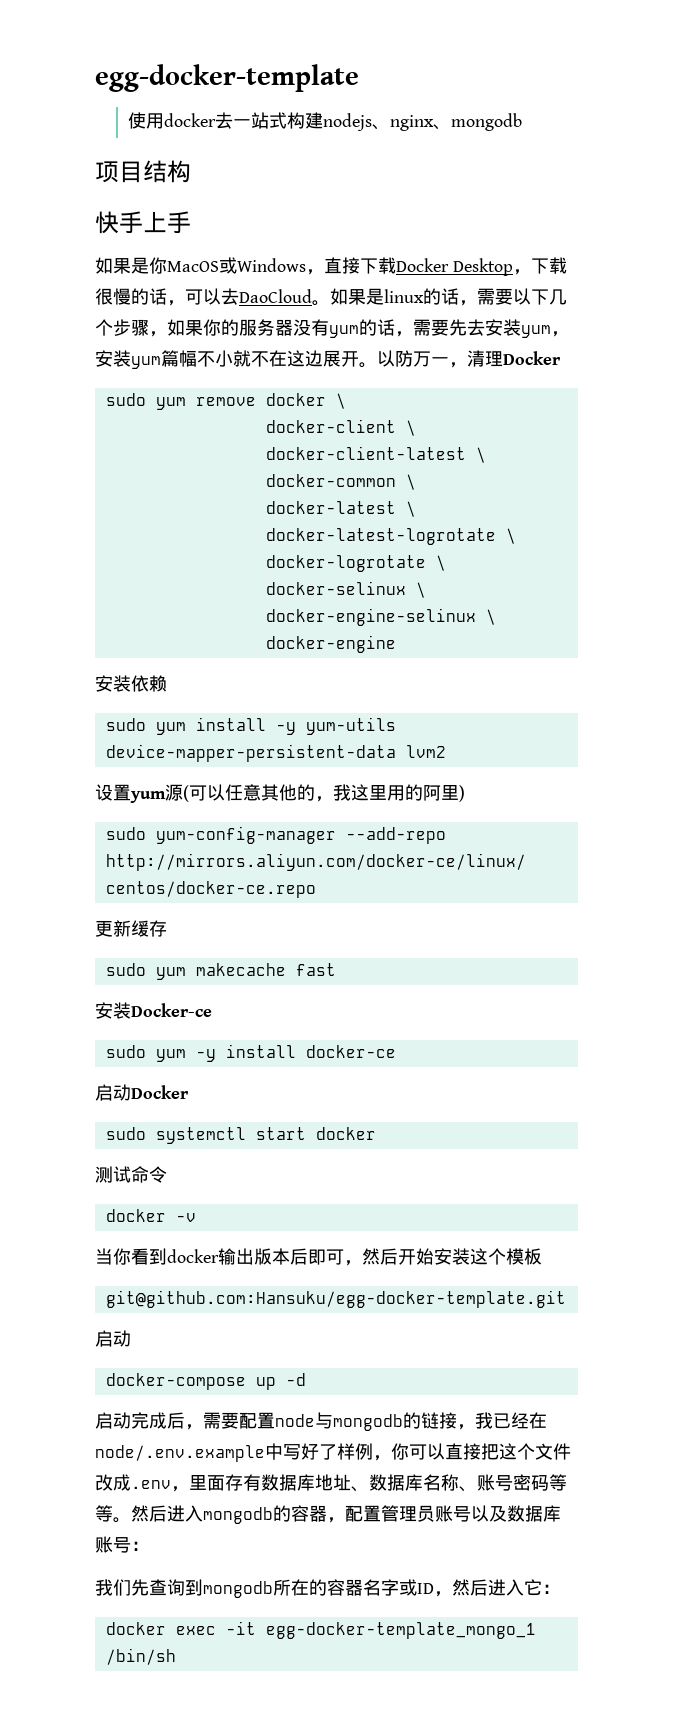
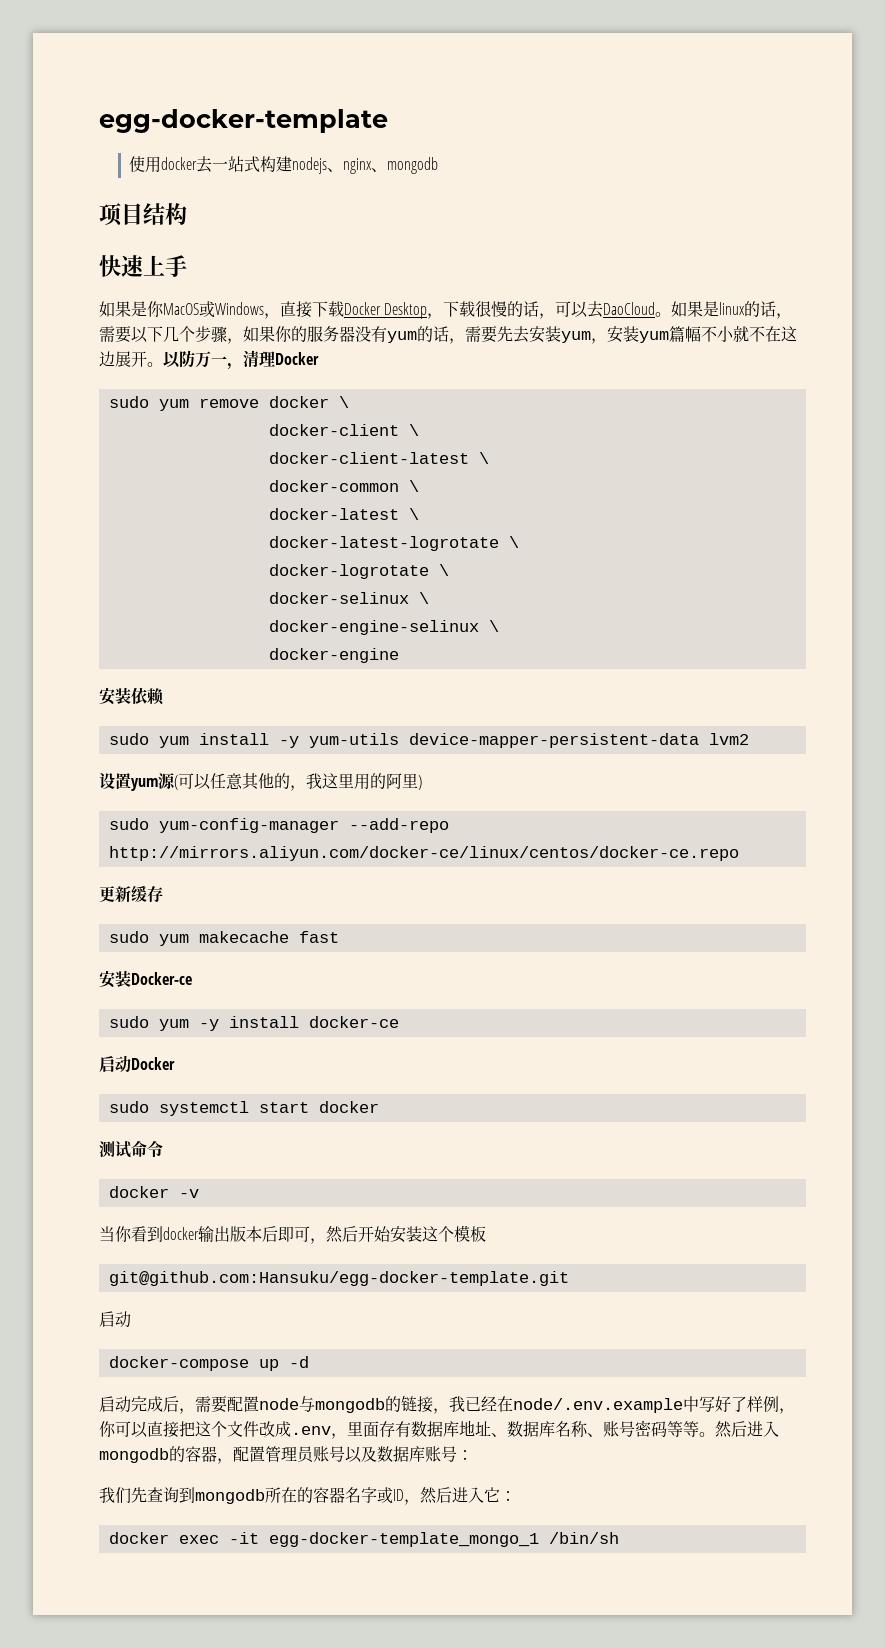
[119,211,143,234] 手 -> [121,255,144,277] 速

